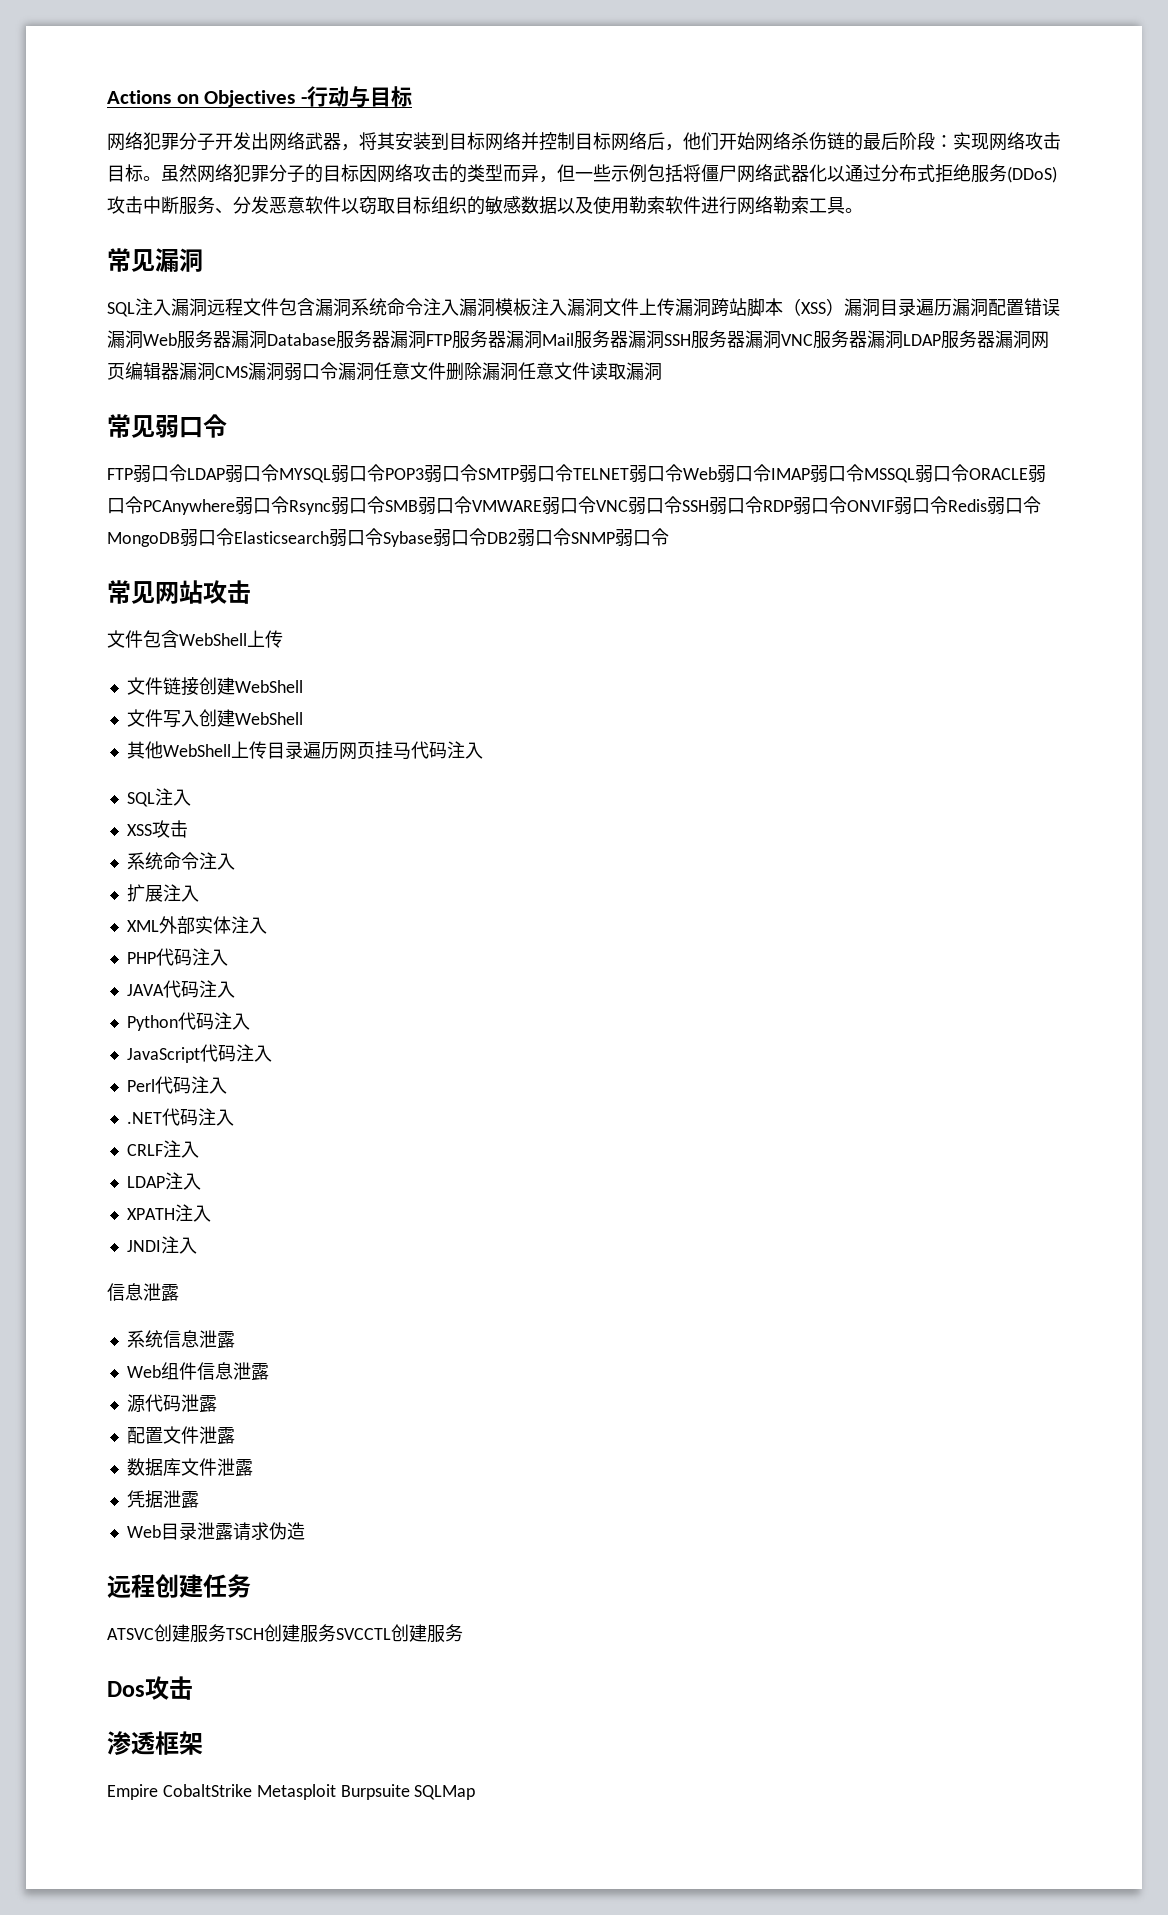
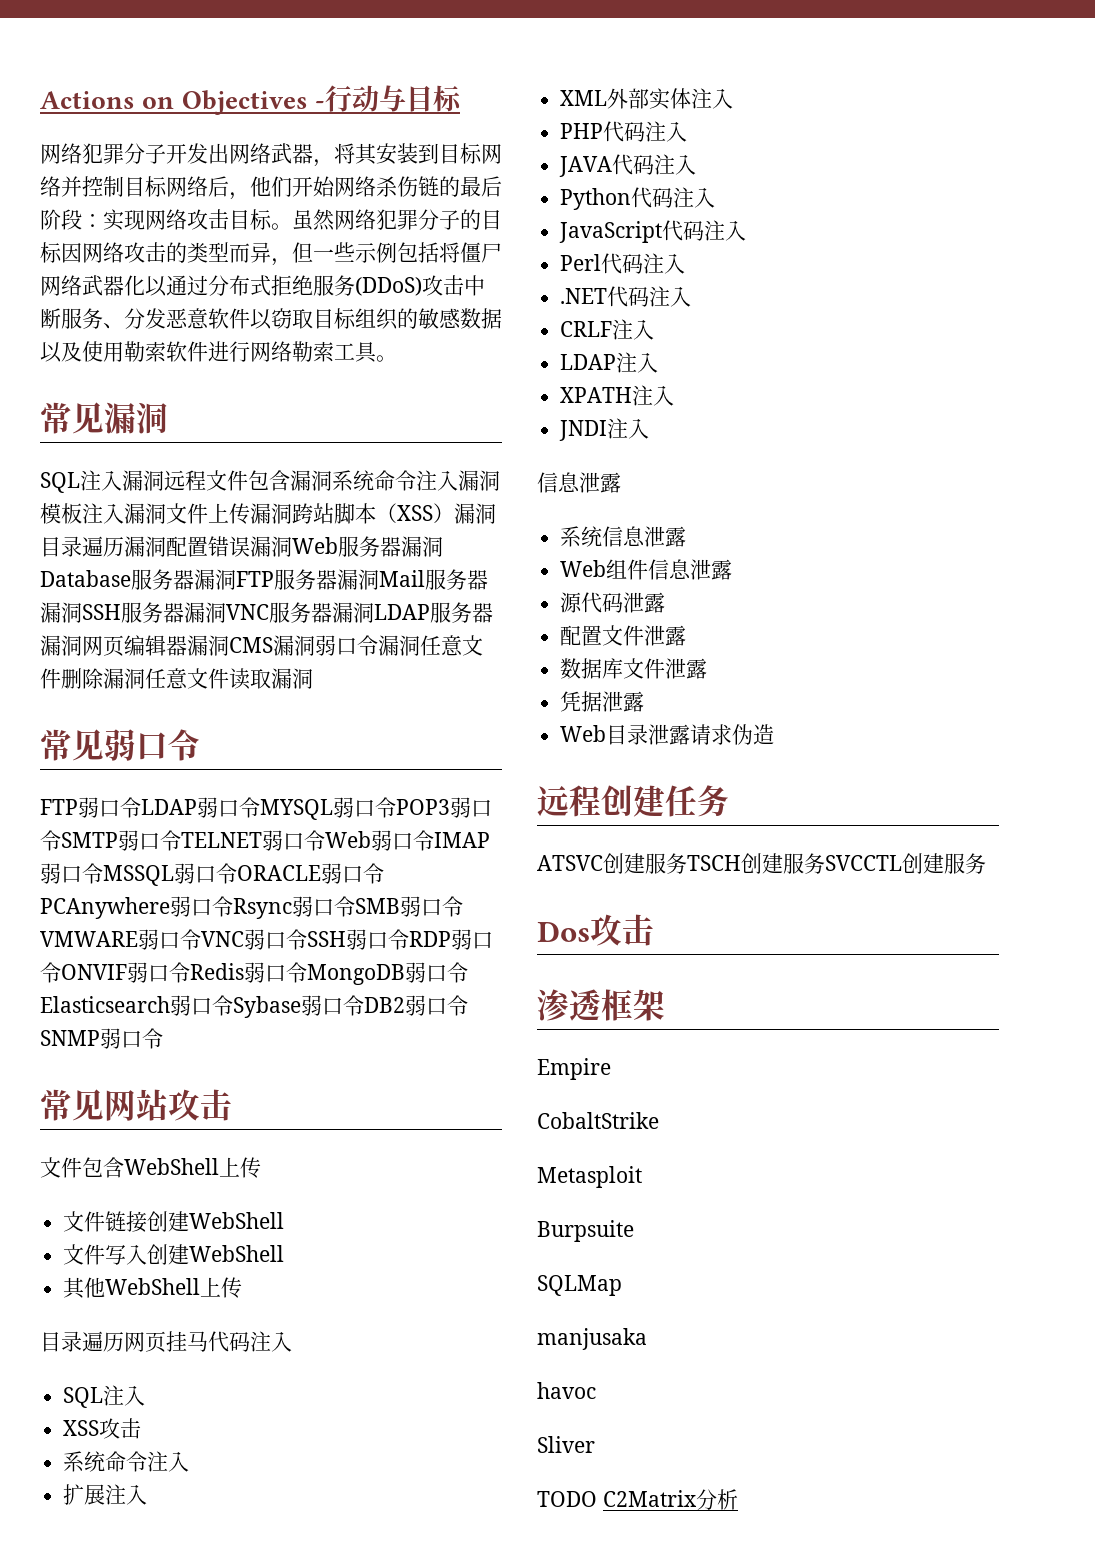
(267, 750) none -> (243, 1287) //
(158, 1792) none -> (611, 1069) //
(252, 1790) none -> (659, 1120) //
(336, 1792) none -> (642, 1177) //
(410, 1792) none -> (634, 1231) //
(476, 1792) none -> [537,1328,647,1350] [537,1382,596,1399] [537,1436,595,1453] [537,1489,738,1510] // manjusaka // havoc // Sliver // TODO C2Matrix分析

